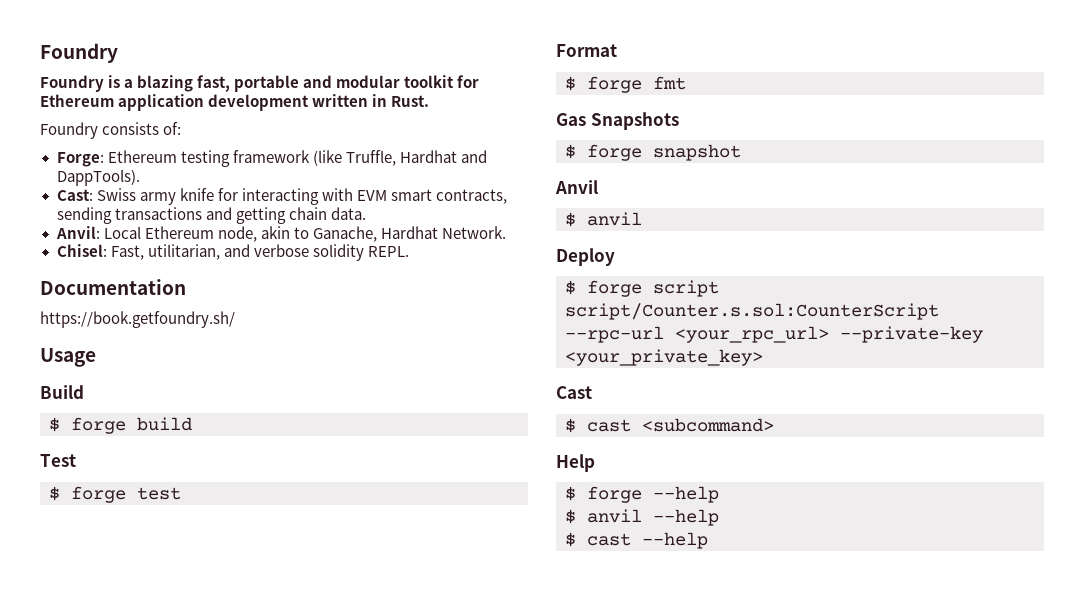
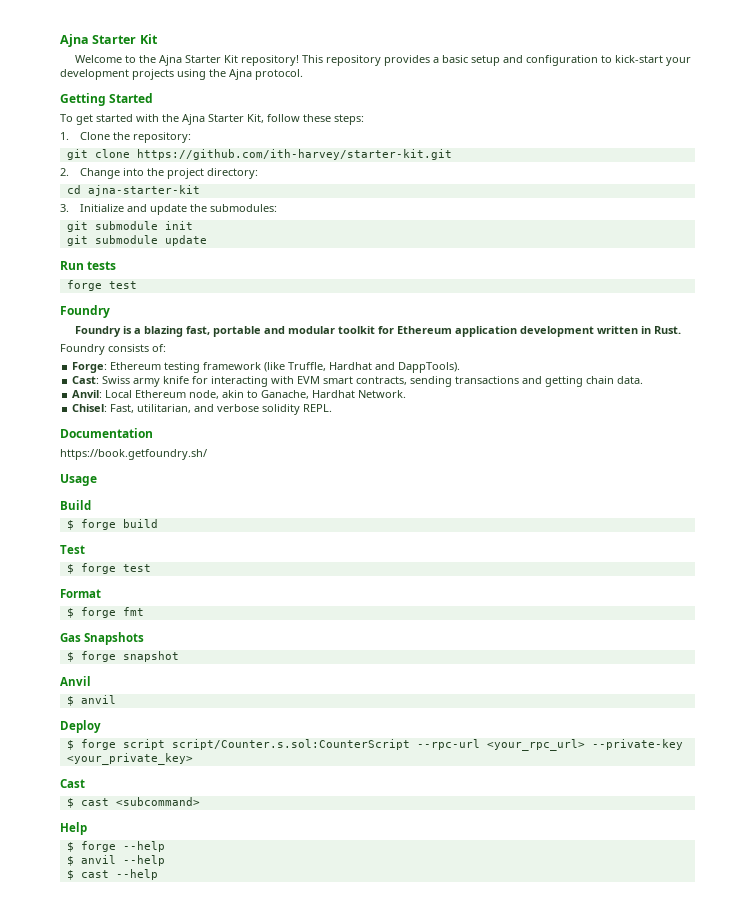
(40, 53) none -> [60,34,158,47] [74,55,691,66] [60,69,303,80] [60,93,154,106] [60,114,364,125] [60,132,191,143] [66,149,452,160] [60,168,258,179] [66,185,200,196] [60,204,277,215] [66,221,193,232] [66,235,207,246] [60,261,117,270] [66,280,137,291] Ajna Starter Kit // Welcome to the Ajna Starter Kit repository! This repository provides a basic setup and configuration to kick-start your development projects using the Ajna protocol. // Getting Started // To get started with the Ajna Starter Kit, follow these steps: // 1. Clone the repository: // git clone https://github.com/ith-harvey/starter-kit.git // 2. Change into the project directory: // cd ajna-starter-kit // 3. Initialize and update the submodules: // git submodule init // git submodule update // Run tests // forge test //

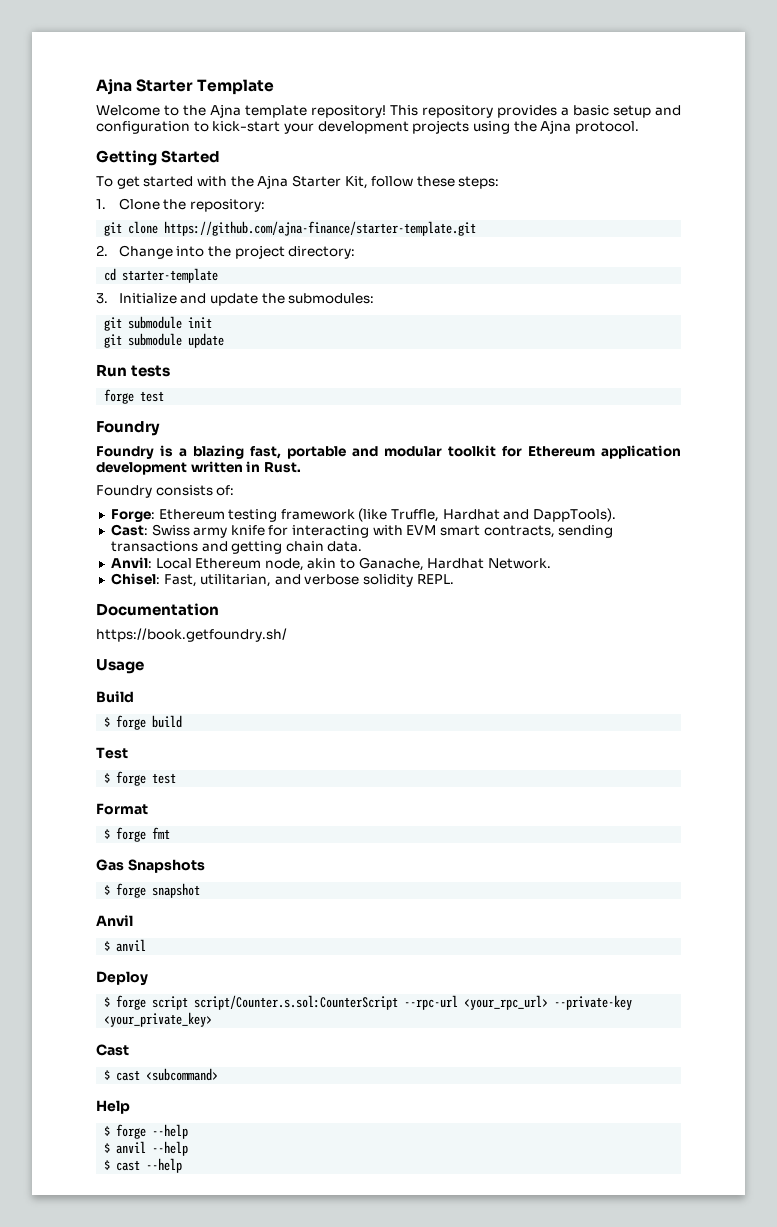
[60,34,158,47] Ajna Starter Kit -> [96,79,275,95] Ajna Starter Template
[184,55,238,63] Starter Kit -> [245,105,307,118] template
[136,149,452,160] https://github.com/ith-harvey/starter-kit.git -> [164,221,477,236] https://github.com/ajna-finance/starter-template.git
[87,185,200,196] ajna-starter-kit -> [122,268,219,283] starter-template

